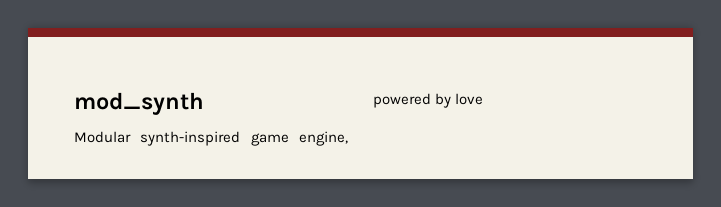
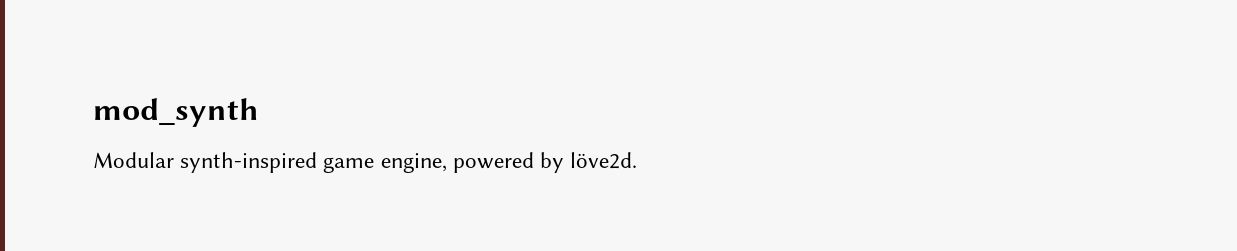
[455,93,484,105] love -> [570,152,638,169] löve2d.

